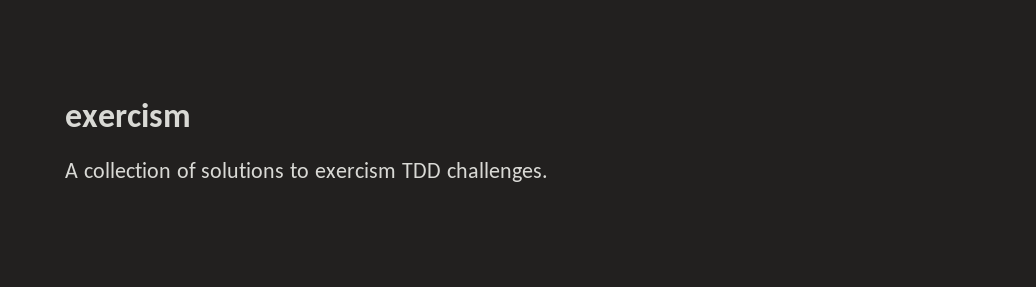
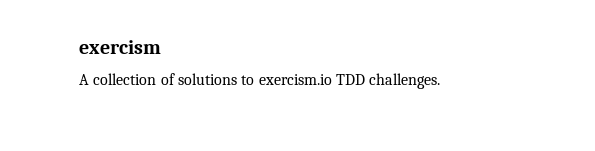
[315,162,397,178] exercism -> [258,74,332,85] exercism.io

